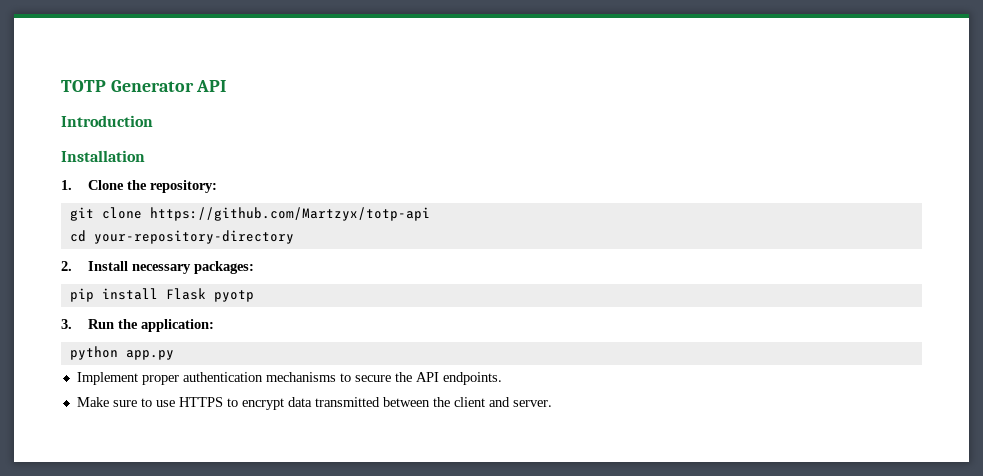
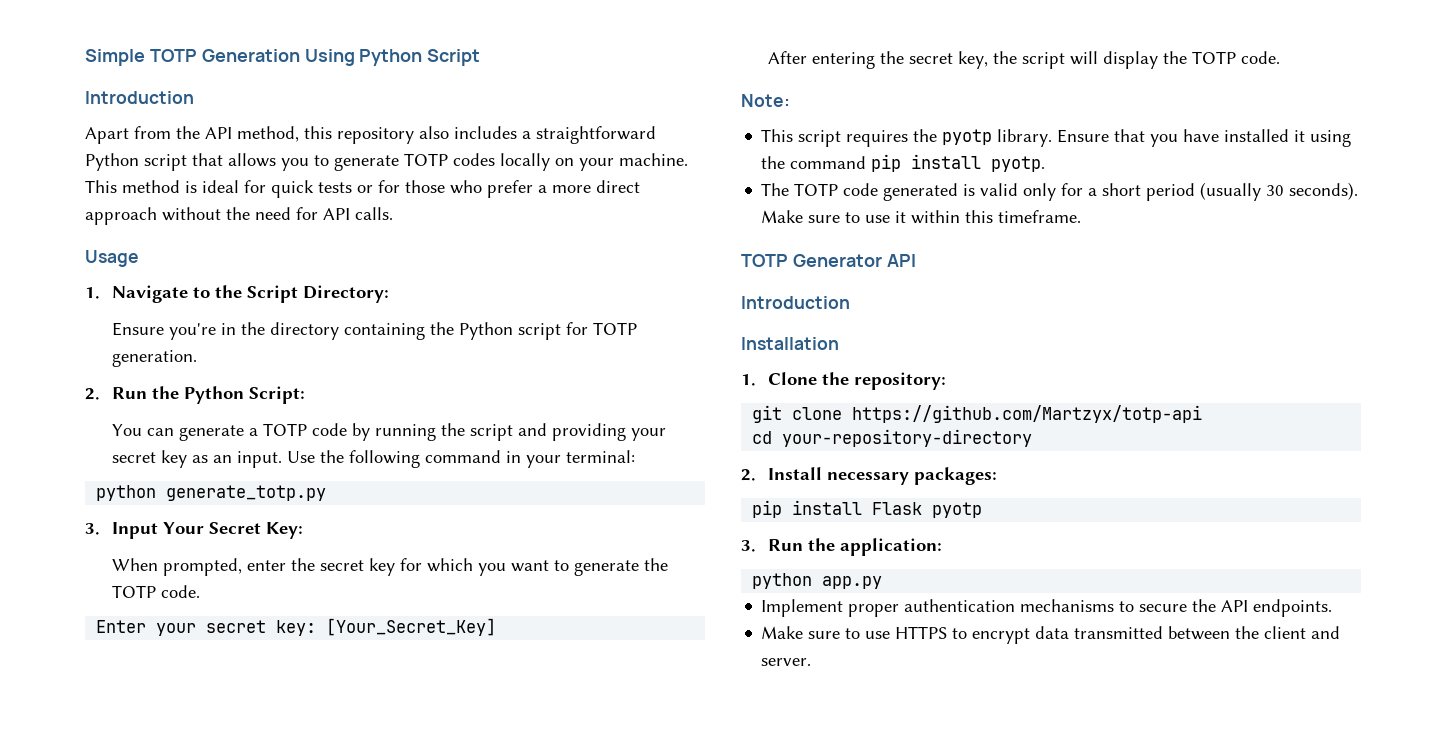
(61, 86) none -> [85,49,481,66] [85,91,194,104] [85,126,656,144] [85,153,688,171] [85,180,640,198] [85,207,393,225] [85,250,139,267] [85,285,389,303] [111,322,637,340] [111,350,197,367] [85,386,305,404] [111,423,666,441] [111,450,635,468] [96,485,327,501] [85,522,303,539] [111,558,668,576] [111,585,200,598] [96,618,497,636] [767,51,1280,69] [741,94,790,107] [761,129,1352,147] [761,154,1046,172] [761,182,1359,201] [761,210,1082,224] Simple TOTP Generation Using Python Script // Introduction // Apart from the API method, this repository also includes a straightforward Python script that allows you to generate TOTP codes locally on your machine. This method is ideal for quick tests or for those who prefer a more direct approach without the need for API calls. // Usage // 1. Navigate to the Script Directory: // Ensure you're in the directory containing the Python script for TOTP generation. // 2. Run the Python Script: // You can generate a TOTP code by running the script and providing your secret key as an input. Use the following command in your terminal: // python generate_totp.py // 3. Input Your Secret Key: // When prompted, enter the secret key for which you want to generate the TOTP code. // Enter your secret key: [Your_Secret_Key] // After entering the secret key, the script will display the TOTP code. // Note: // This script requires the pyotp library. Ensure that you have installed it using the command pip install pyotp. // The TOTP code generated is valid only for a short period (usually 30 seconds). Make sure to use it within this timeframe. //

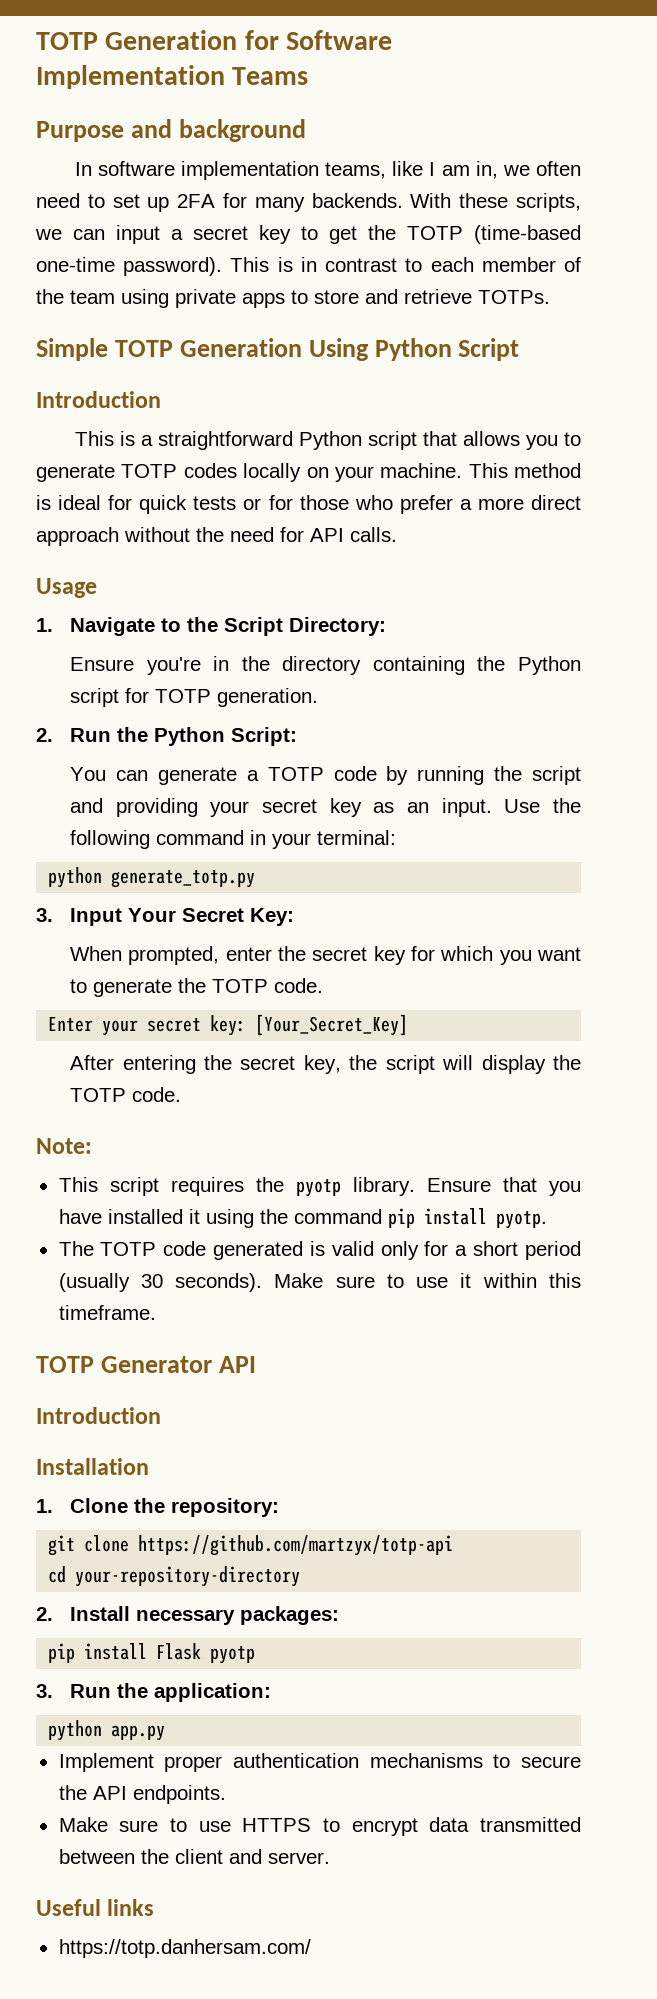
(85, 57) none -> [36,30,393,50] [36,65,309,89] [36,119,306,142] [74,161,582,180] [36,193,581,212] [35,225,581,244] [36,257,581,276] [36,289,550,308] TOTP Generation for Software Implementation Teams // Purpose and background // In software implementation teams, like I am in, we often need to set up 2FA for many backends. With these scripts, we can input a secret key to get the TOTP (time-based one-time password). This is in contrast to each member of the team using private apps to store and retrieve TOTPs. //
[85,126,517,144] Apart from the API method, this repository also includes -> [74,431,135,446] This is
[852,405,1203,423] https://github.com/Martzyx/totp-api -> [138,1535,454,1556] https://github.com/martzyx/totp-api
(812, 662) none -> [36,1899,155,1916] [58,1939,311,1958] // Useful links // https://totp.danhersam.com/

